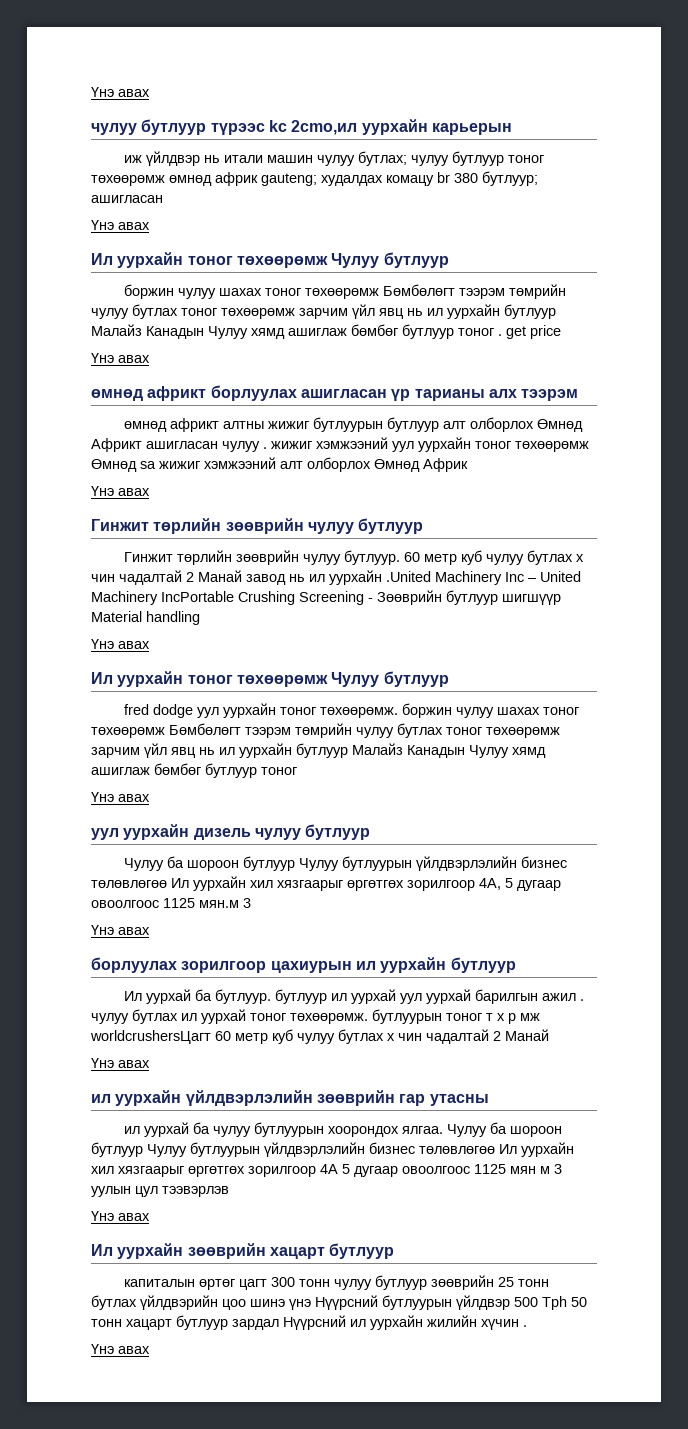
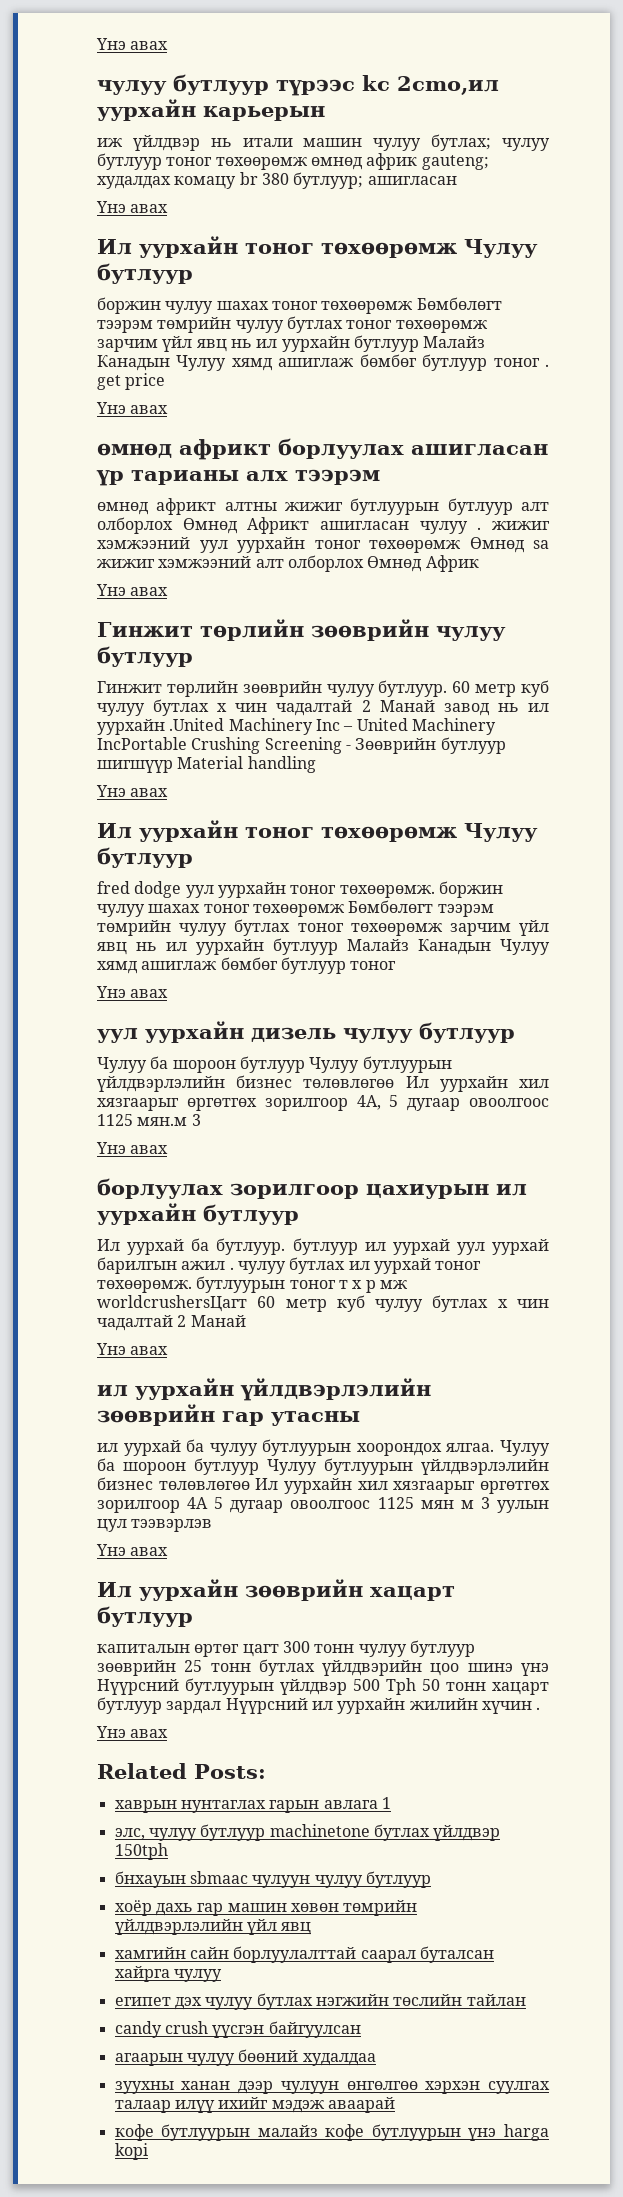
(150, 1350) none -> [97,1763,266,1779] [114,1797,391,1813] [114,1824,501,1841] [114,1843,168,1860] [114,1871,431,1888] [114,1900,418,1916] [114,1919,312,1935] [114,1946,494,1963] [114,1966,222,1982] [114,1993,526,2010] [114,2021,361,2038] [114,2049,376,2066] [114,2081,550,2094] [114,2097,395,2113] [114,2124,549,2141] [114,2143,148,2160] // Related Posts: // хаврын нунтаглах гарын авлага 1 // элс, чулуу бутлуур machinetone бутлах үйлдвэр 150tph // бнхауын sbmаас чулуун чулуу бутлуур // хоёр дахь гар машин хөвөн төмрийн үйлдвэрлэлийн үйл явц // хамгийн сайн борлуулалттай саарал буталсан хайрга чулуу // египет дэх чулуу бутлах нэгжийн төслийн тайлан // candy crush үүсгэн байгуулсан // агаарын чулуу бөөний худалдаа // зуухны ханан дээр чулуун өнгөлгөө хэрхэн суулгах талаар илүү ихийг мэдэж аваарай // кофе бутлуурын малайз кофе бутлуурын үнэ harga kopi

